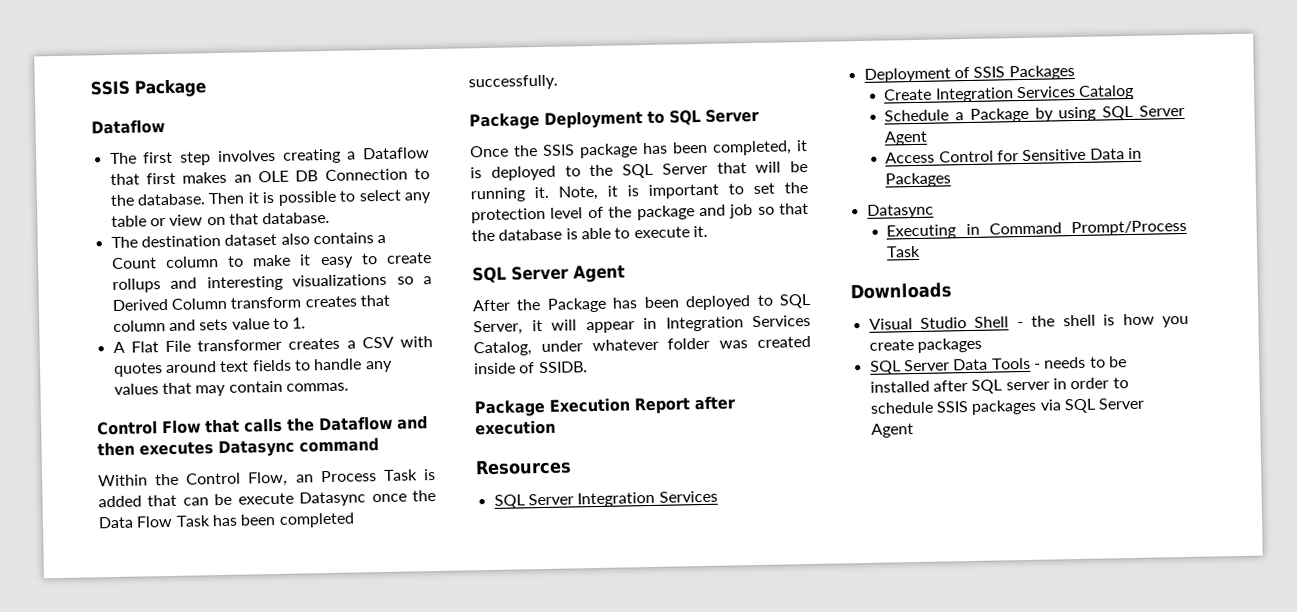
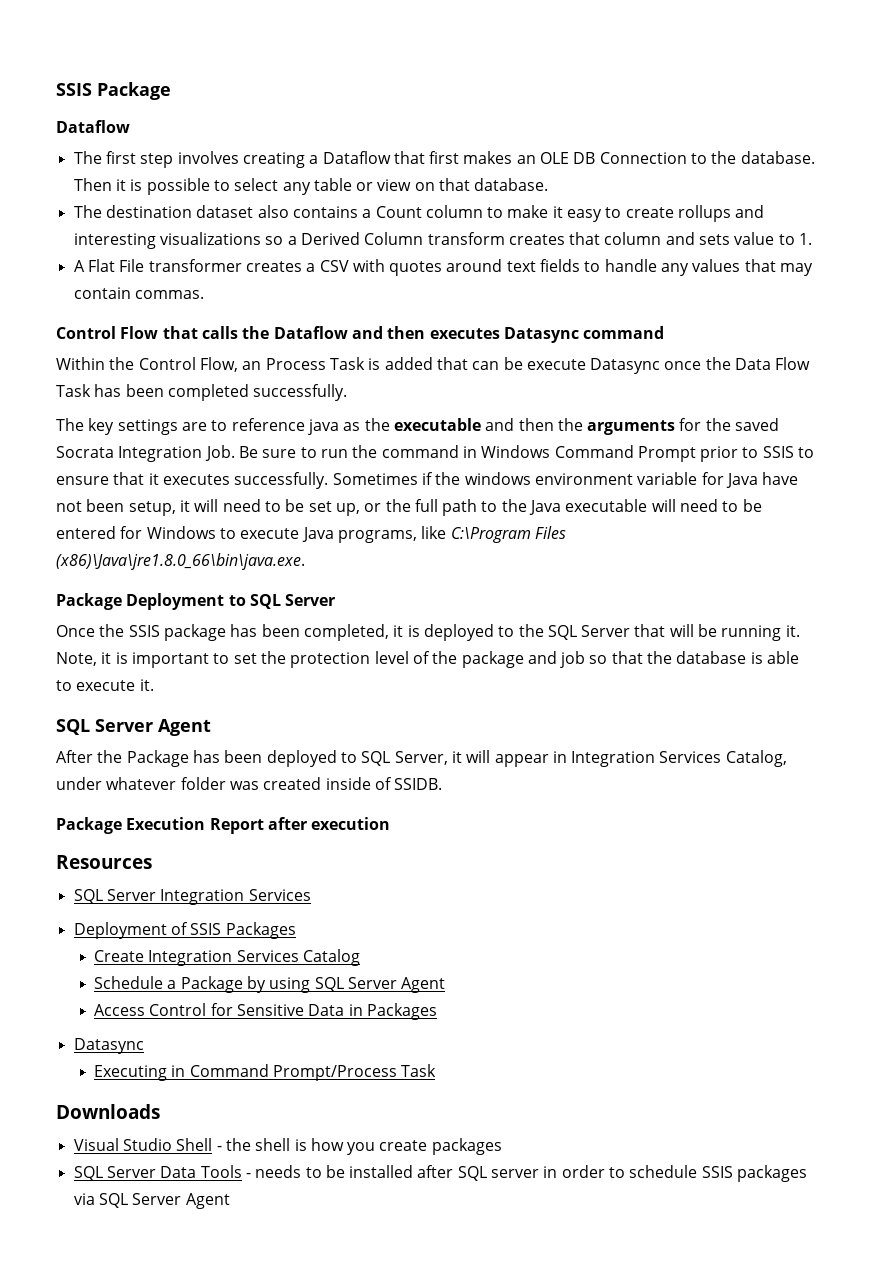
(558, 82) none -> [56,418,780,435] [56,445,815,462] [56,472,799,489] [56,499,762,516] [56,526,566,543] [56,553,305,570] // The key settings are to reference java as the executable and then the arguments for the saved Socrata Integration Job. Be sure to run the command in Windows Command Prompt prior to SSIS to ensure that it executes successfully. Sometimes if the windows environment variable for Java have not been setup, it will need to be set up, or the full path to the Java executable will need to be entered for Windows to execute Java programs, like C:\Program Files (x86)\Java\jre1.8.0_66\bin\java.exe.

